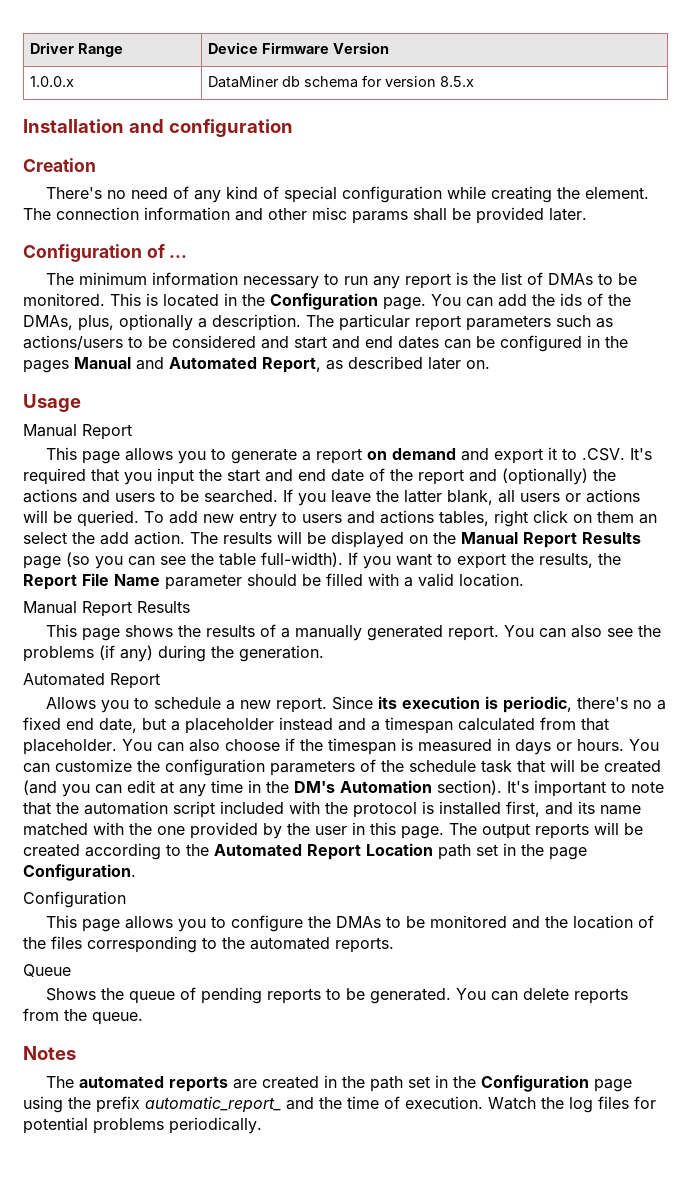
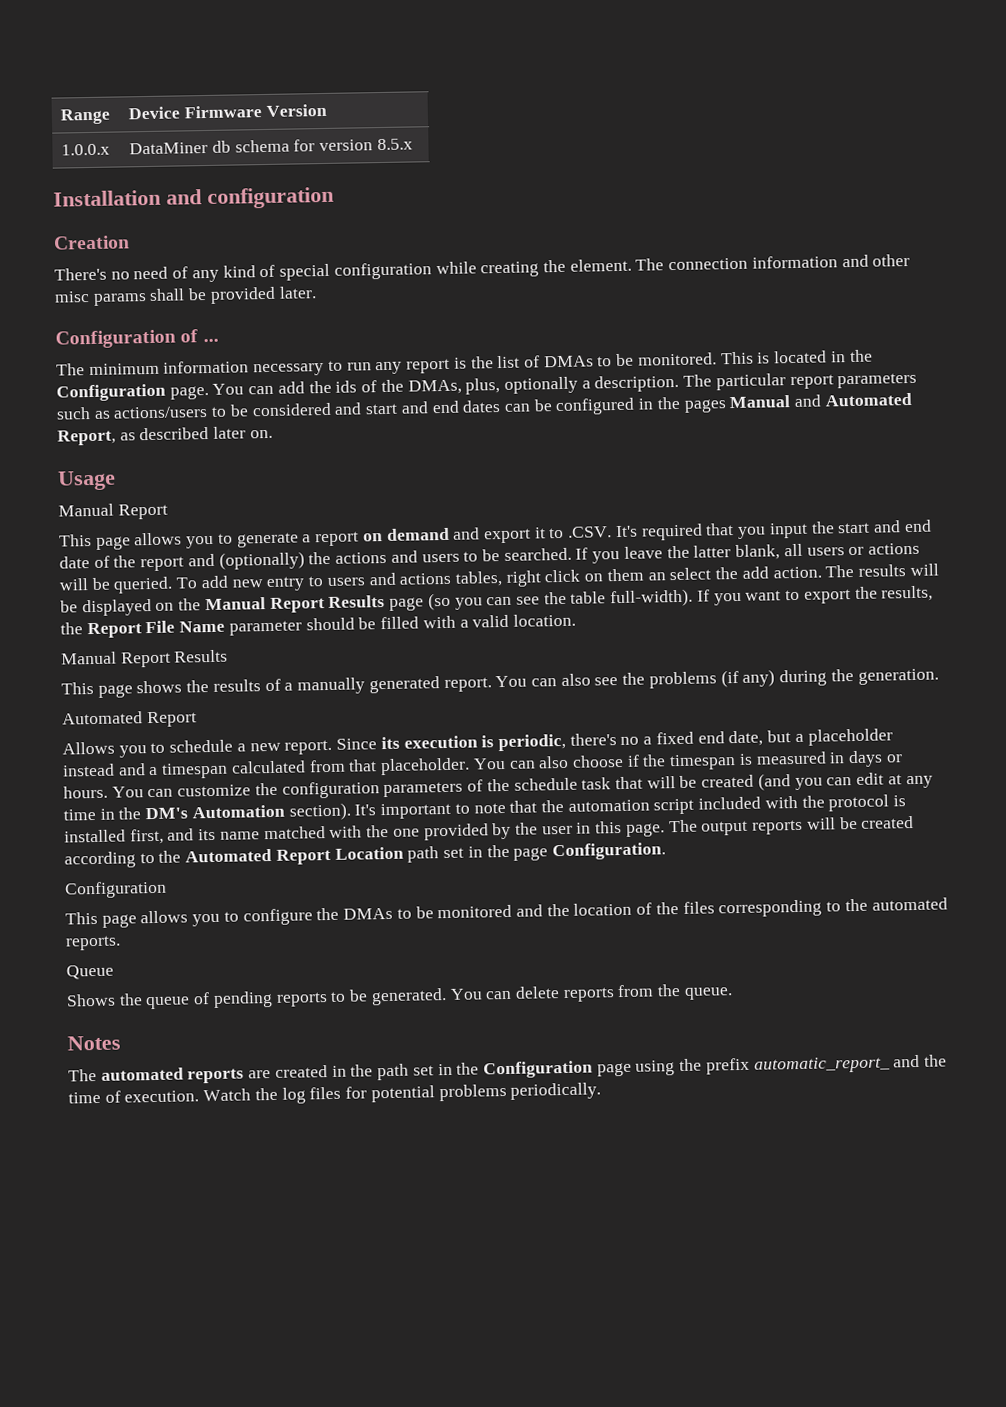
[30,42,75,54] Driver -> (60, 116) none

